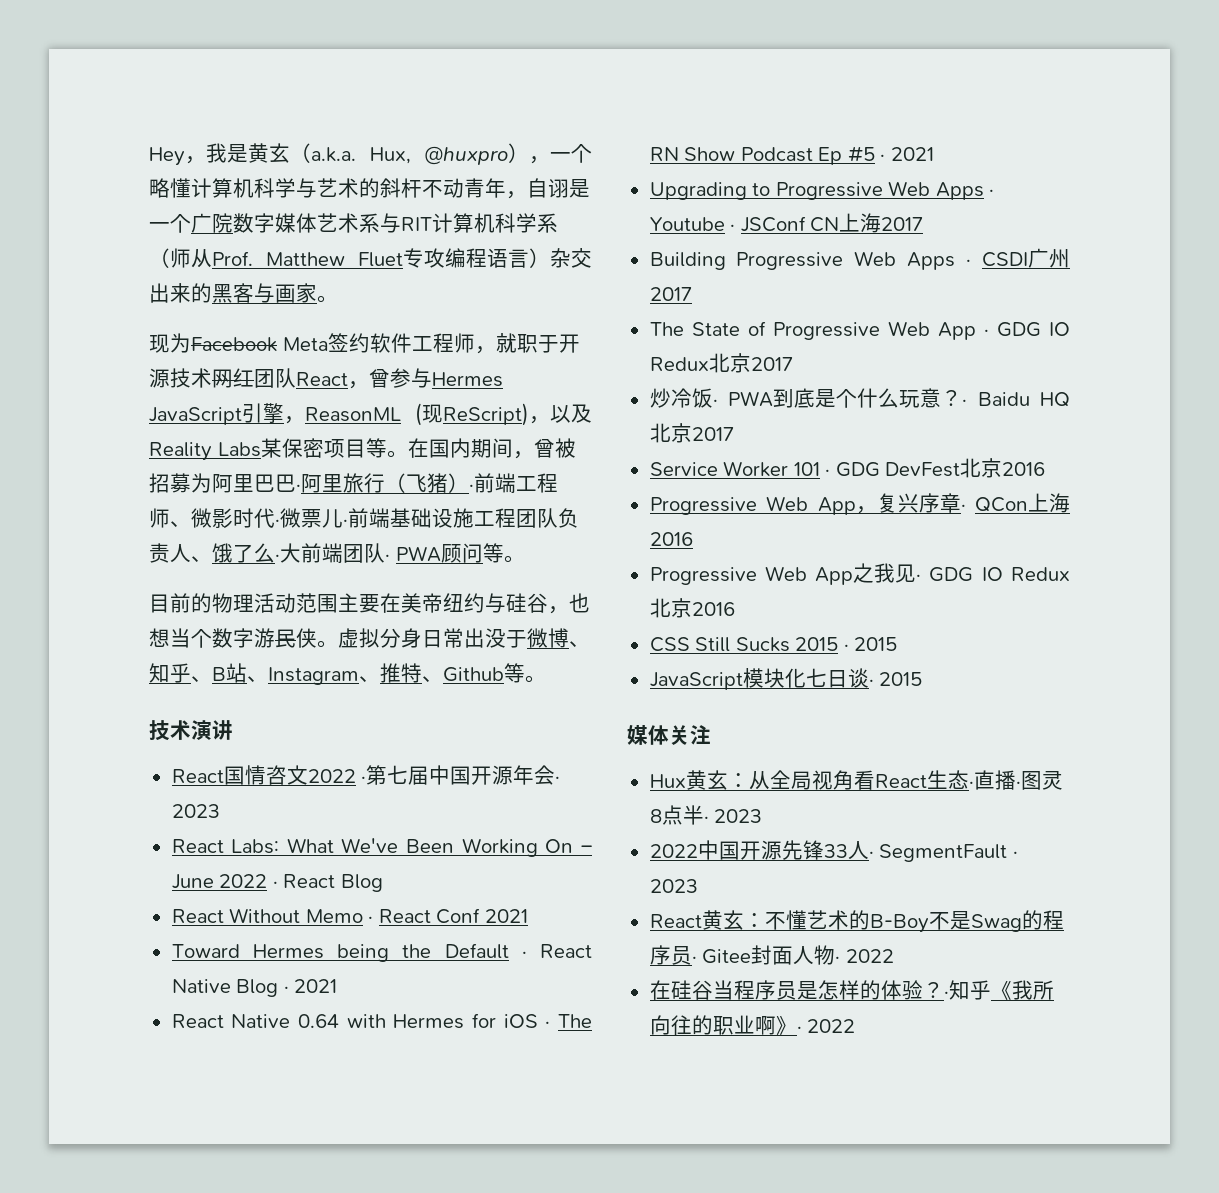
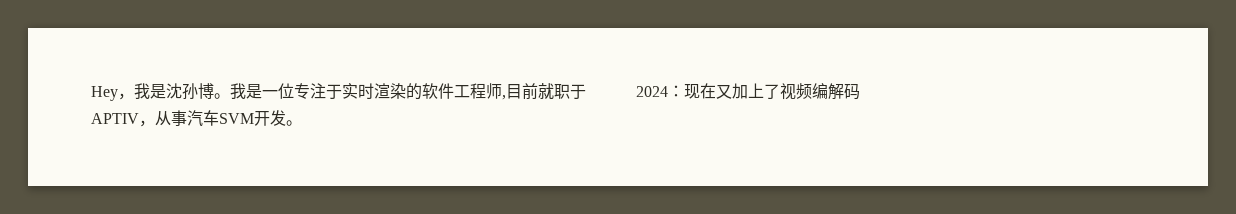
[248,143,592,165] [149,178,590,199] [149,213,558,233] [149,248,592,268] [149,283,338,303] [149,333,580,354] [149,368,503,389] [149,403,592,426] [149,438,576,461] [149,473,558,493] [149,508,579,528] [149,543,525,563] [149,593,590,614] [149,628,590,648] [149,663,546,685] [149,720,233,741] [171,765,561,785] [171,804,220,818] [171,838,592,857] [171,874,383,892] [171,908,528,924] [171,943,592,962] [171,979,338,997] [171,1013,592,1029] [649,146,934,165] [649,181,995,200] [649,213,924,233] [649,248,1070,270] [649,287,692,301] [649,321,1070,340] [649,353,793,373] [649,388,1070,408] [649,423,734,443] [649,458,1046,478] [649,493,1070,515] [649,532,693,546] [649,563,1070,585] [649,598,735,618] [649,637,898,652] [649,668,923,690] [627,725,711,745] [649,770,1063,790] [649,805,763,825] [649,840,1018,862] [649,879,698,893] [649,910,1064,933] [649,945,894,965] [649,980,1054,1000] [649,1015,856,1035] 黄玄（a.k.a. Hux, @huxpro），一个略懂计算机科学与艺术的斜杆不动青年，自诩是一个广院数字媒体艺术系与RIT计算机科学系（师从Prof. Matthew Fluet专攻编程语言）杂交出来的黑客与画家。 // 现为Facebook Meta签约软件工程师，就职于开源技术网红团队React，曾参与Hermes JavaScript引擎，ReasonML (现ReScript)，以及Reality Labs某保密项目等。在国内期间，曾被招募为阿里巴巴·阿里旅行（飞猪）·前端工程师、微影时代·微票儿·前端基础设施工程团队负责人、饿了么·大前端团队· PWA顾问等。 // 目前的物理活动范围主要在美帝纽约与硅谷，也想当个数字游民侠。虚拟分身日常出没于微博、知乎、B站、Instagram、推特、Github等。 // 技术演讲 // React国情咨文2022 ·第七届中国开源年会· 2023 // React Labs: What We've Been Working On – June 2022 · React Blog // React Without Memo · React Conf 2021 // Toward Hermes being the Default · React Native Blog · 2021 // React Native 0.64 with Hermes for iOS · The RN Show Podcast Ep #5 · 2021 // Upgrading to Progressive Web Apps · Youtube · JSConf CN上海2017 // Building Progressive Web Apps · CSDI广州2017 // The State of Progressive Web App · GDG IO Redux北京2017 // 炒冷饭· PWA到底是个什么玩意？· Baidu HQ北京2017 // Service Worker 101 · GDG DevFest北京2016 // Progressive Web App，复兴序章· QCon上海2016 // Progressive Web App之我见· GDG IO Redux北京2016 // CSS Still Sucks 2015 · 2015 // JavaScript模块化七日谈· 2015 // 媒体关注 // Hux黄玄：从全局视角看React生态·直播·图灵8点半· 2023 // 2022中国开源先锋33人· SegmentFault · 2023 // React黄玄：不懂艺术的B-Boy不是Swag的程序员· Gitee封面人物· 2022 // 在硅谷当程序员是怎样的体验？·知乎《我所向往的职业啊》· 2022 -> [166,83,586,100] [91,110,302,127] [636,83,860,100] 沈孙博。我是一位专注于实时渲染的软件工程师,目前就职于APTIV，从事汽车SVM开发。 // 2024：现在又加上了视频编解码

